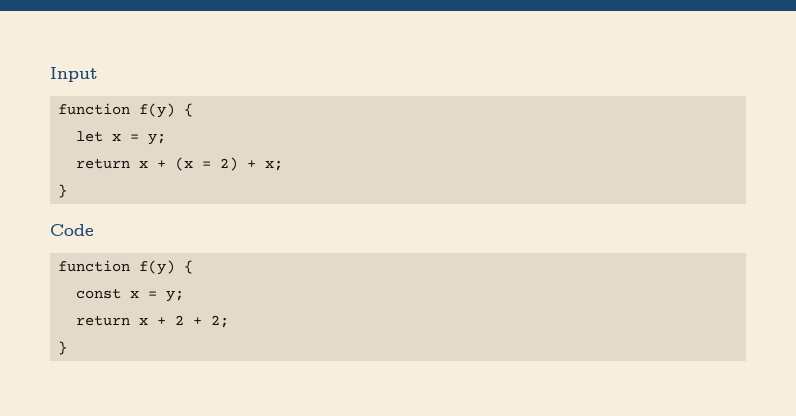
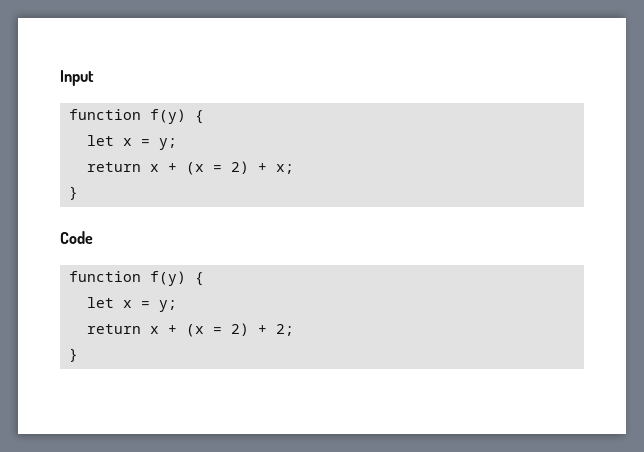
[75,288,184,302] [75,315,184,326] const x = y; // return x + 2 -> [86,297,177,312] [86,323,249,337] let x = y; // return x + (x = 2)

